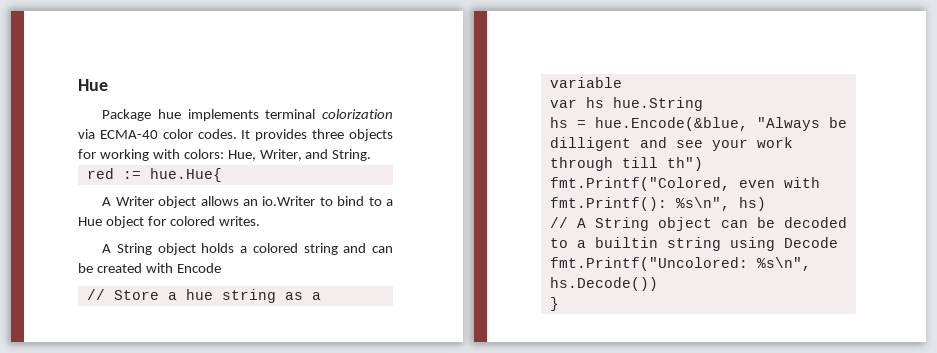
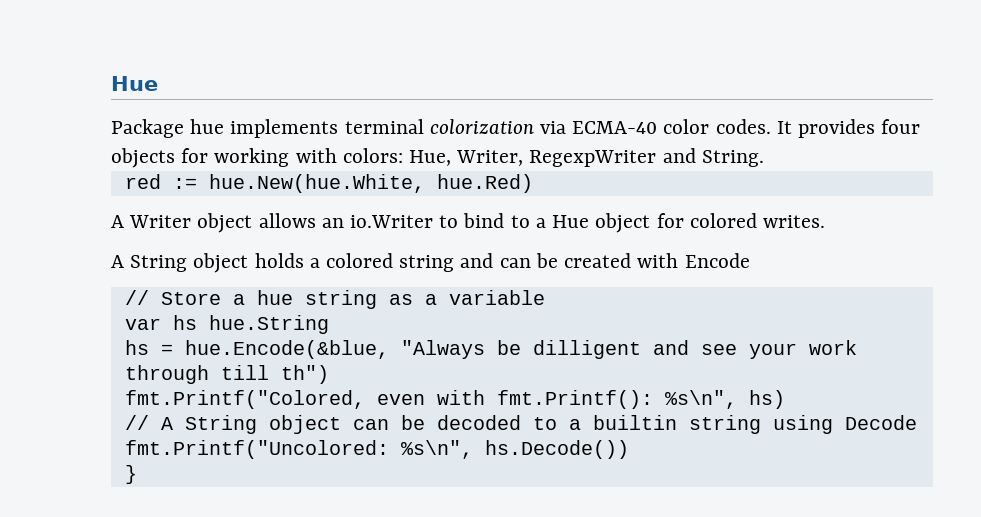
[312,129,345,139] three -> [881,119,921,134] four
(302, 155) none -> [529,150,657,167] RegexpWriter
[149,168,222,182] hue.Hue{ -> [208,174,533,193] hue.New(hue.White, hue.Red)

